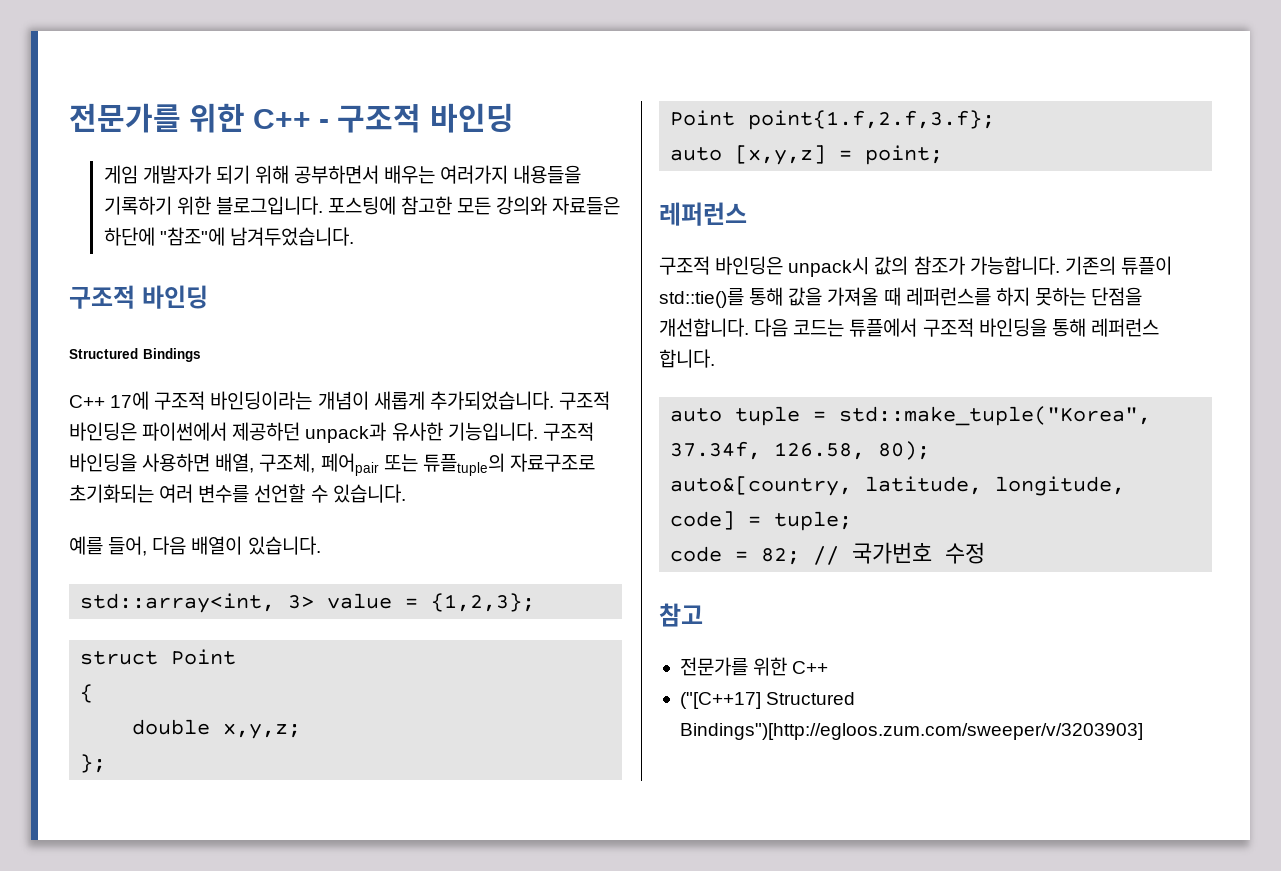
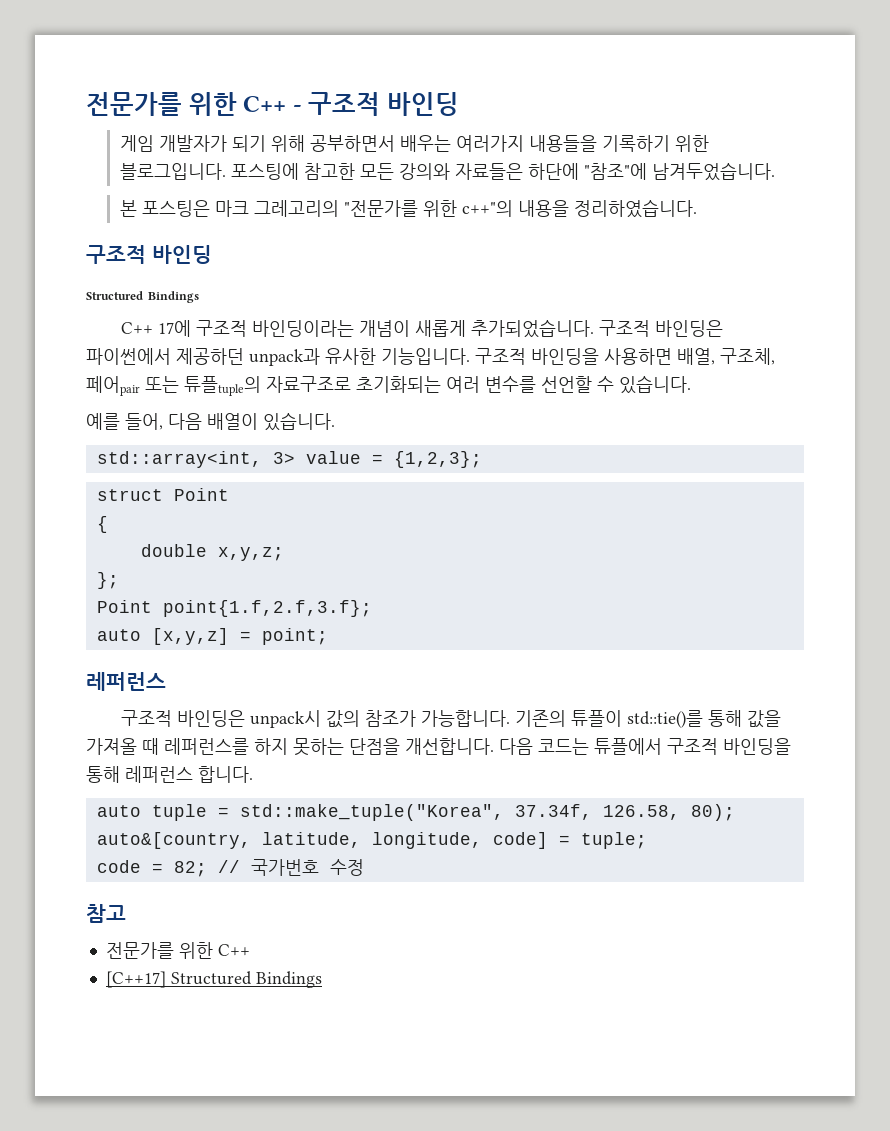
(354, 236) none -> [120,199,698,218] // 본 포스팅은 마크 그레고리의 "전문가를 위한 c++"의 내용을 정리하였습니다.
[679,692,856,709] [679,723,1143,740] ("[C++17] Structured Bindings")[http://egloos.zum.com/sweeper/v/3203903] -> [105,971,322,988] [C++17] Structured Bindings

